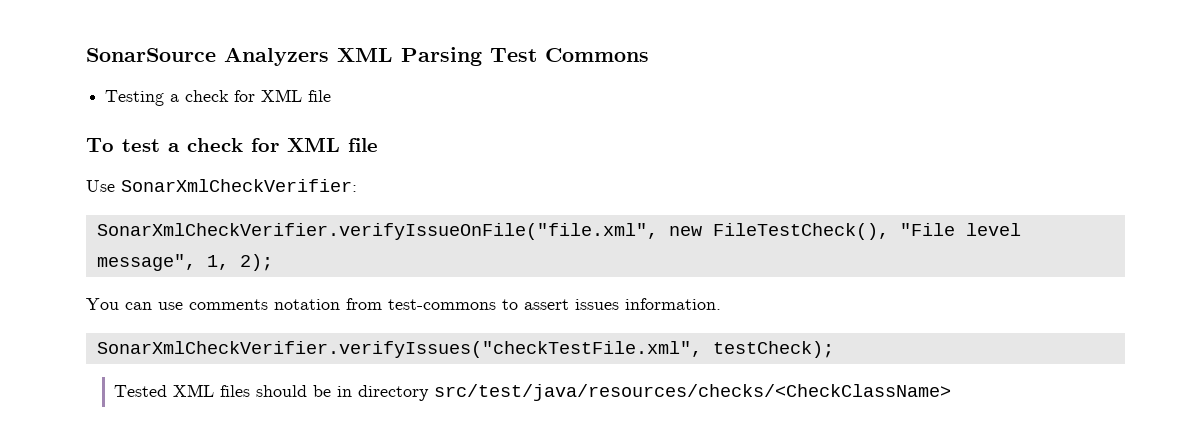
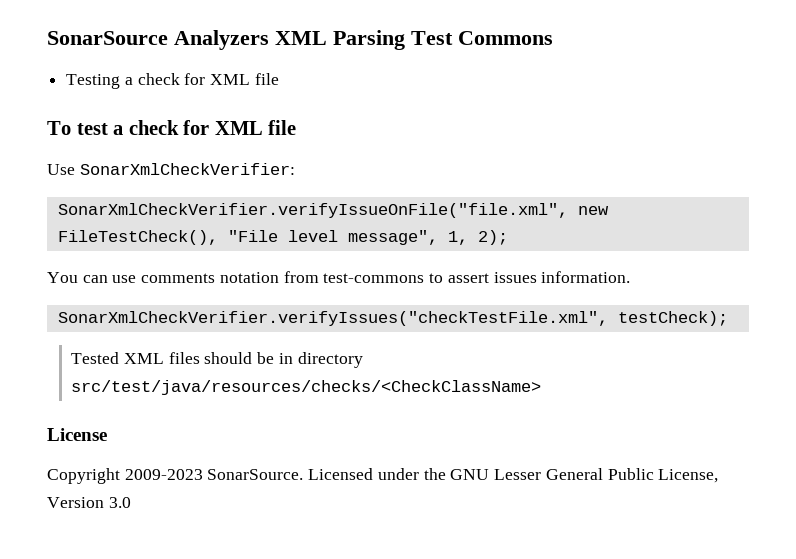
(952, 392) none -> [47,428,107,441] [47,468,719,484] [47,497,131,508] // License // Copyright 2009-2023 SonarSource. Licensed under the GNU Lesser General Public License, Version 3.0

